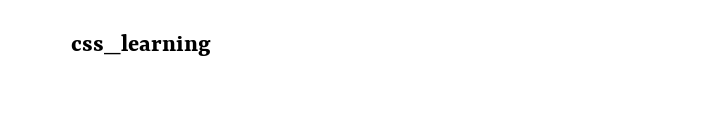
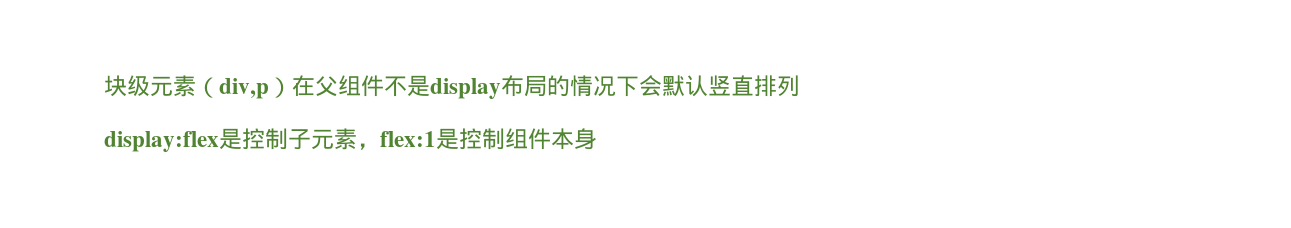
[71,34,211,56] css_learning -> [104,75,800,99] [104,128,597,152] 块级元素（div,p）在父组件不是display布局的情况下会默认竖直排列 // display:flex是控制子元素，flex:1是控制组件本身

